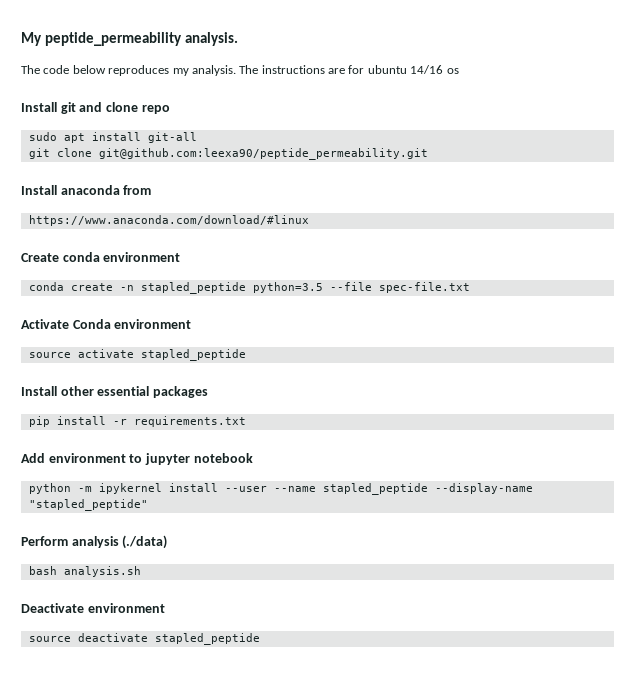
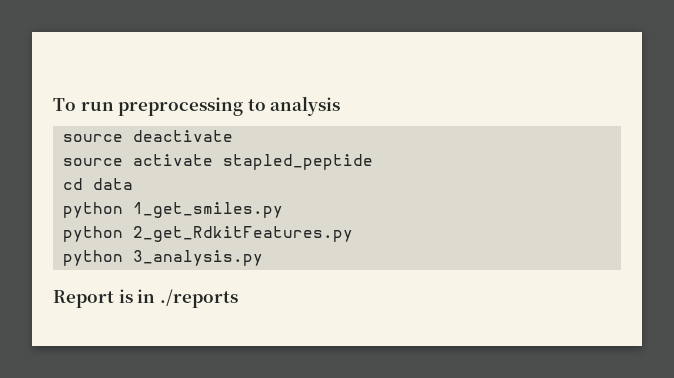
[21,32,238,46] [21,65,459,76] [21,102,170,114] [28,132,197,143] [28,148,428,160] [21,185,152,195] [28,215,309,226] [21,252,181,262] [28,282,470,294] [21,319,192,329] [28,349,246,361] [21,386,208,398] [28,416,246,427] [21,453,253,465] [28,483,533,495] [28,499,148,511] [21,535,168,549] [28,566,141,577] [21,603,165,613] [28,633,260,645] My peptide_permeability analysis. // The code below reproduces my analysis. The instructions are for ubuntu 14/16 os // Install git and clone repo // sudo apt install git-all // git clone git@github.com:leexa90/peptide_permeability.git // Install anaconda from // https://www.anaconda.com/download/#linux // Create conda environment // conda create -n stapled_peptide python=3.5 --file spec-file.txt // Activate Conda environment // source activate stapled_peptide // Install other essential packages // pip install -r requirements.txt // Add environment to jupyter notebook // python -m ipykernel install --user --name stapled_peptide --display-name "stapled_peptide" // Perform analysis (./data) // bash analysis.sh // Deactivate environment // source deactivate stapled_peptide -> [53,96,341,116] [62,130,233,142] [62,154,373,170] [62,178,133,190] [62,202,283,218] [62,226,353,242] [62,250,263,266] [53,289,238,308] To run preprocessing to analysis // source deactivate // source activate stapled_peptide // cd data // python 1_get_smiles.py // python 2_get_RdkitFeatures.py // python 3_analysis.py // Report is in ./reports

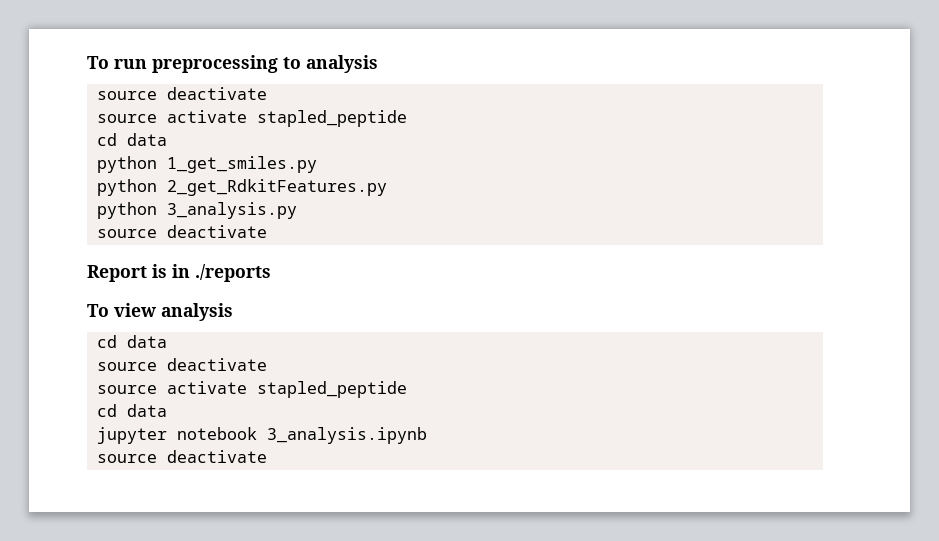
(263, 258) none -> [96,225,267,238] // source deactivate
(238, 298) none -> [87,303,233,321] [96,335,167,348] [96,358,267,371] [96,381,407,398] [96,404,167,417] [96,427,427,444] [96,450,267,463] // To view analysis // cd data // source deactivate // source activate stapled_peptide // cd data // jupyter notebook 3_analysis.ipynb // source deactivate

